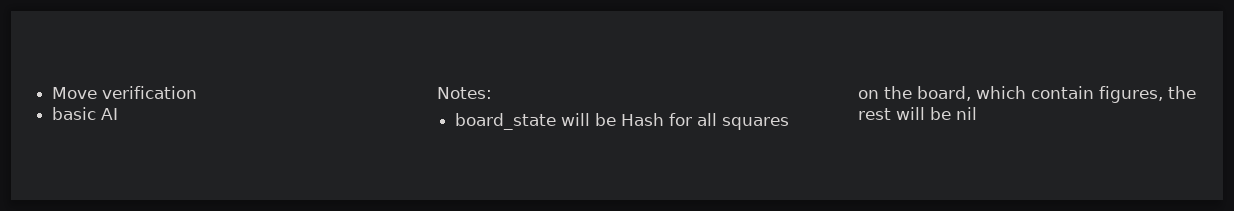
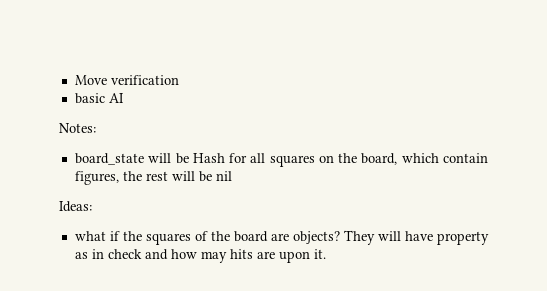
(978, 113) none -> [59,201,92,212] [74,230,489,245] [74,249,326,263] // Ideas: // what if the squares of the board are objects? They will have property as in check and how may hits are upon it.

